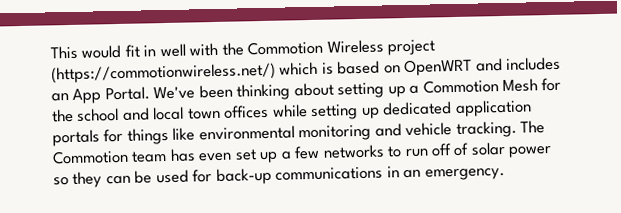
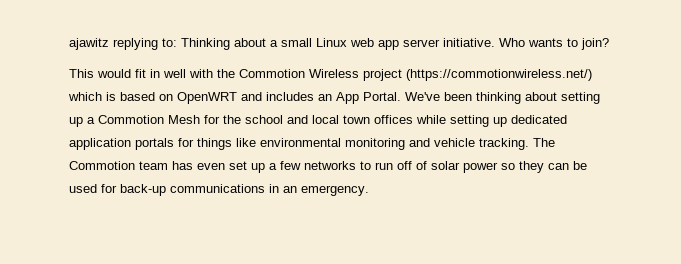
(50, 52) none -> [69,38,609,50] ajawitz replying to: Thinking about a small Linux web app server initiative. Who wants to join? //

